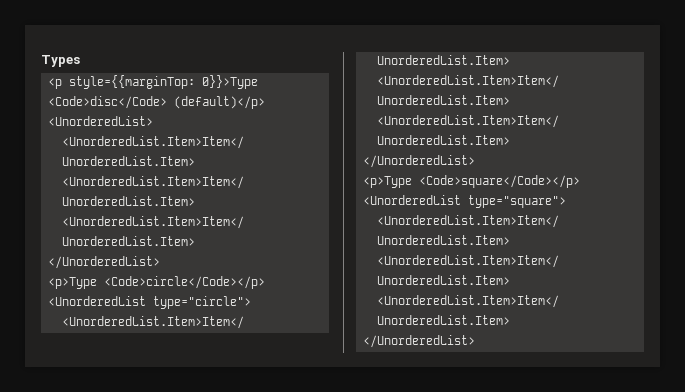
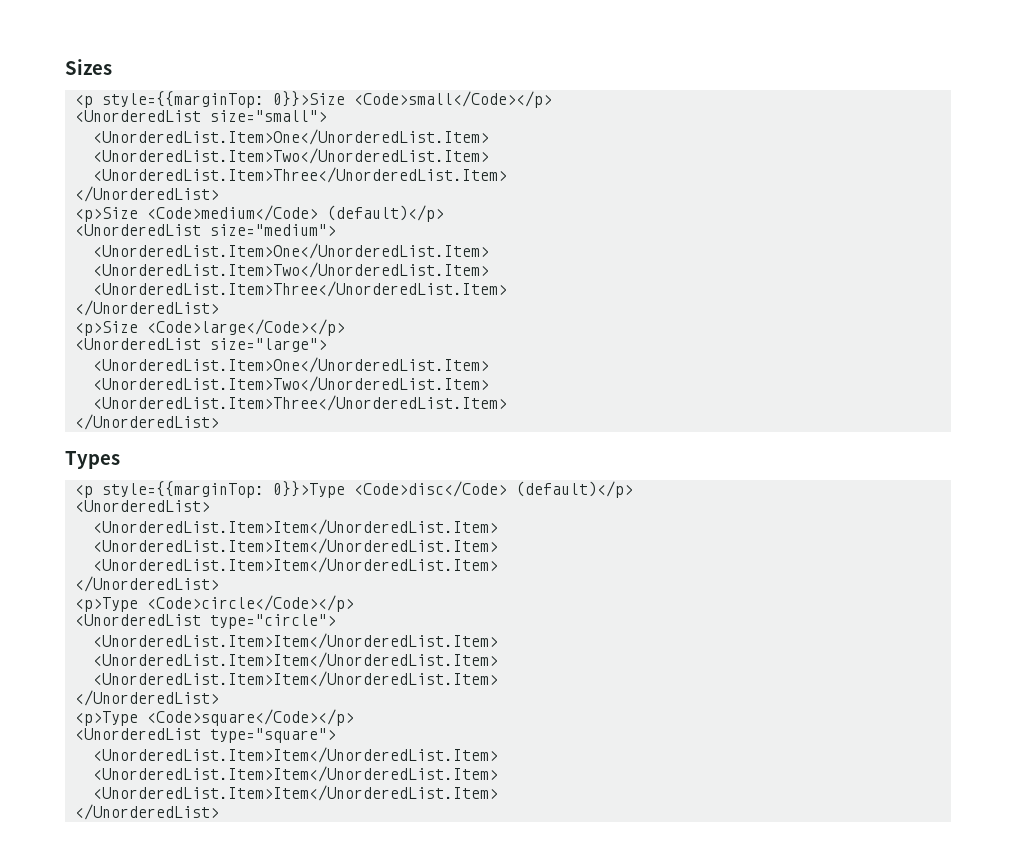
(41, 61) none -> [65,59,112,75] [74,91,552,108] [74,110,327,122] [92,129,489,145] [92,148,489,164] [92,167,507,183] [74,186,219,202] [74,205,444,222] [74,224,336,236] [92,243,489,259] [92,262,489,278] [92,281,507,297] [74,300,219,316] [74,319,345,336] [74,338,327,352] [92,357,489,373] [92,376,489,392] [92,395,507,411] [74,414,219,430] Sizes // <p style={{marginTop: 0}}>Size <Code>small</Code></p> // <UnorderedList size="small"> // <UnorderedList.Item>One</UnorderedList.Item> // <UnorderedList.Item>Two</UnorderedList.Item> // <UnorderedList.Item>Three</UnorderedList.Item> // </UnorderedList> // <p>Size <Code>medium</Code> (default)</p> // <UnorderedList size="medium"> // <UnorderedList.Item>One</UnorderedList.Item> // <UnorderedList.Item>Two</UnorderedList.Item> // <UnorderedList.Item>Three</UnorderedList.Item> // </UnorderedList> // <p>Size <Code>large</Code></p> // <UnorderedList size="large"> // <UnorderedList.Item>One</UnorderedList.Item> // <UnorderedList.Item>Two</UnorderedList.Item> // <UnorderedList.Item>Three</UnorderedList.Item> // </UnorderedList> //

